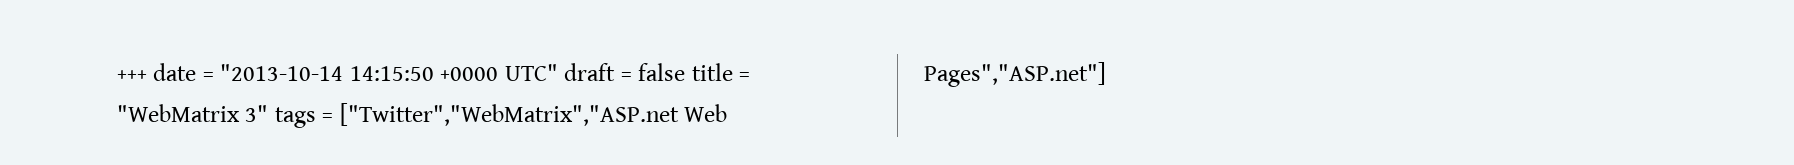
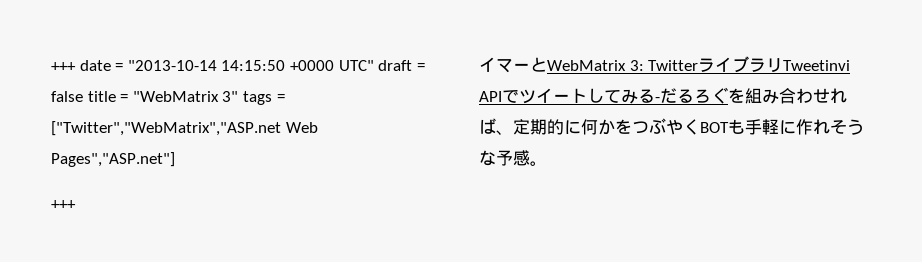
(1106, 74) none -> [51,200,76,209] [479,56,851,73] [479,87,847,104] [479,118,864,135] [479,150,547,166] // +++ // イマーとWebMatrix 3: TwitterライブラリTweetinvi APIでツイートしてみる-だるろぐを組み合わせれば、定期的に何かをつぶやくBOTも手軽に作れそうな予感。

